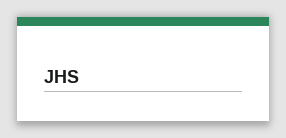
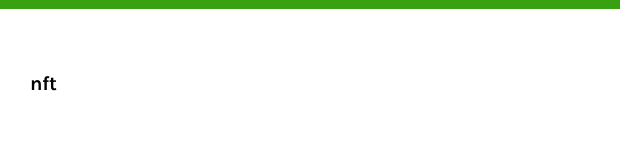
[44,70,79,83] JHS -> [30,76,57,91] nft

